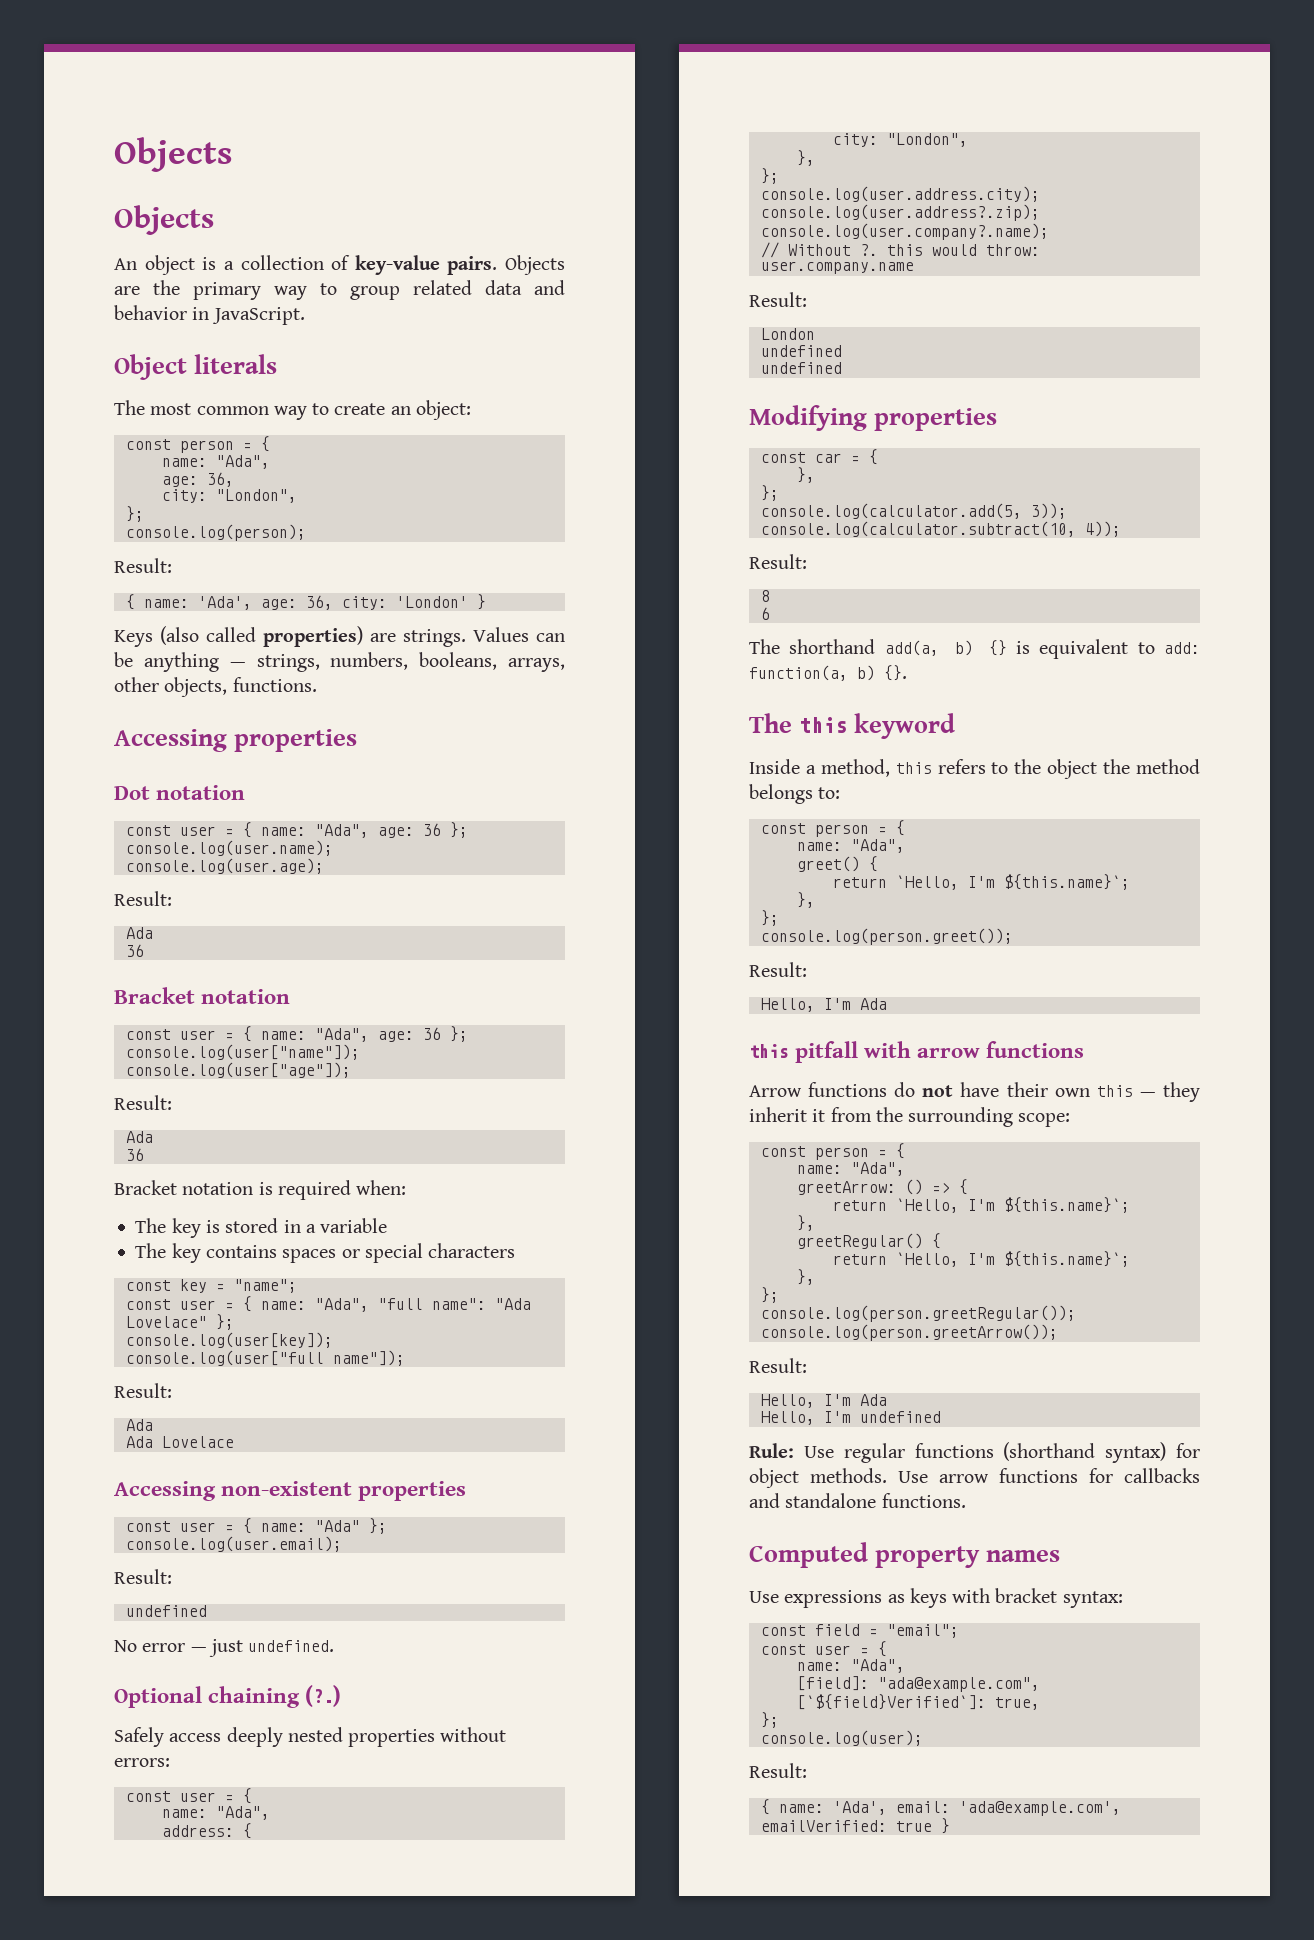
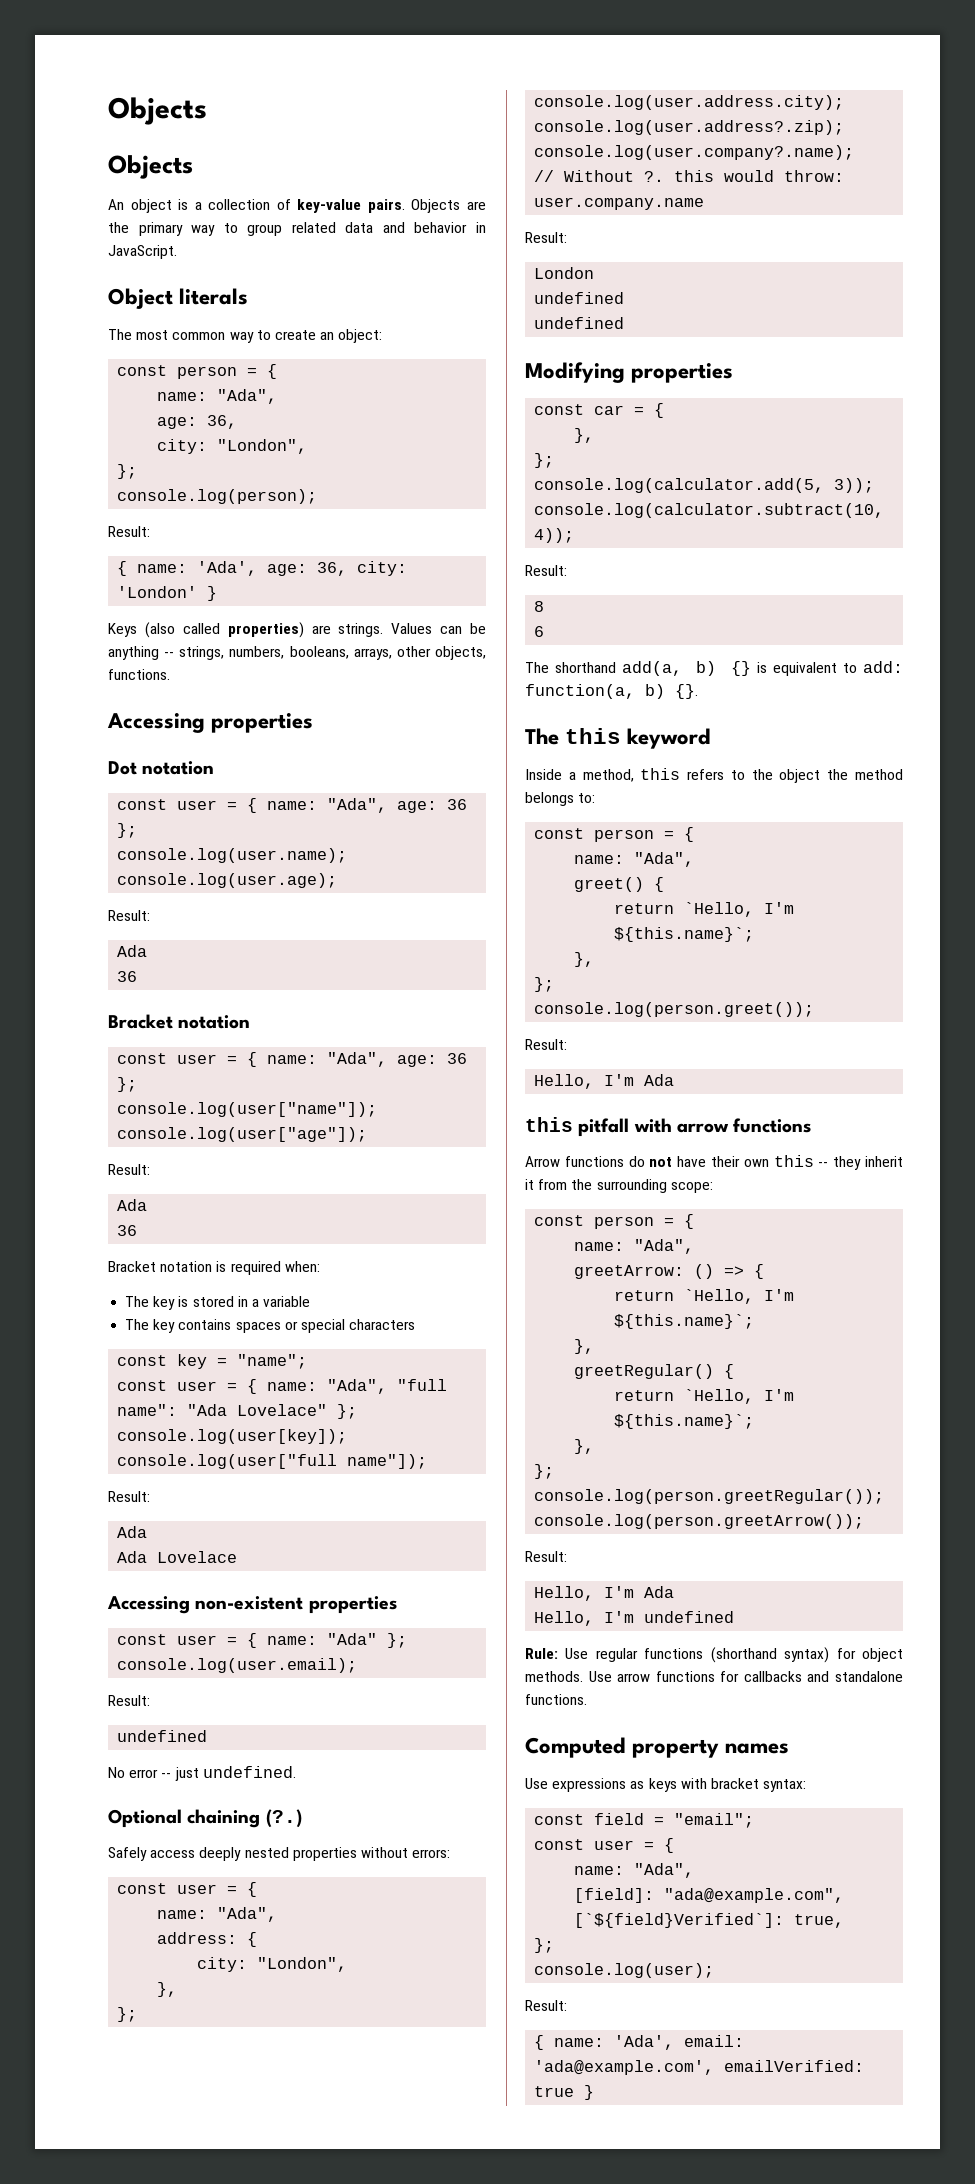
[229,662,246,667] — -> [164,652,175,657] --
[190,1647,207,1652] — -> [161,1773,172,1778] --
[1139,1092,1156,1097] — -> [818,1162,829,1167] --

